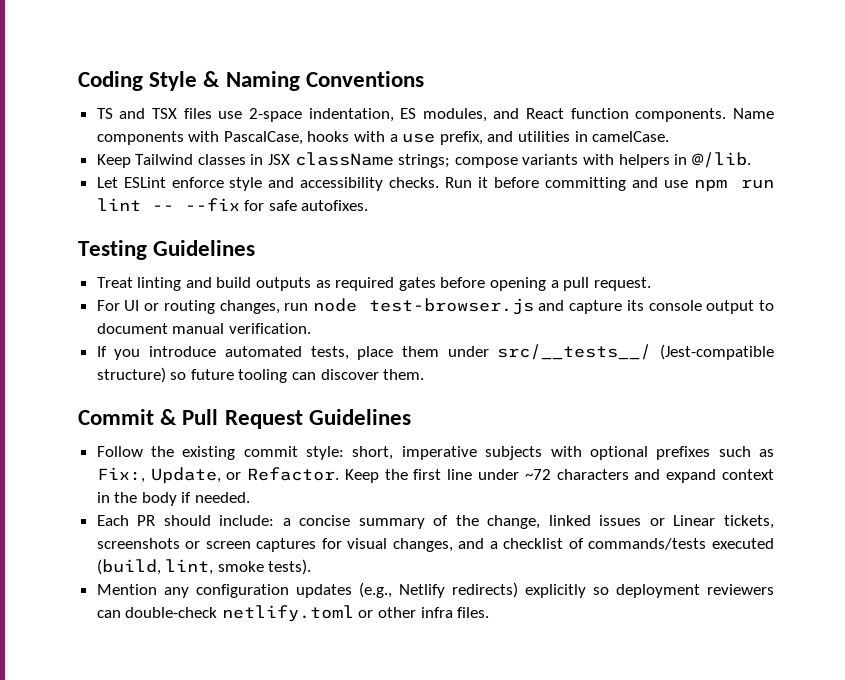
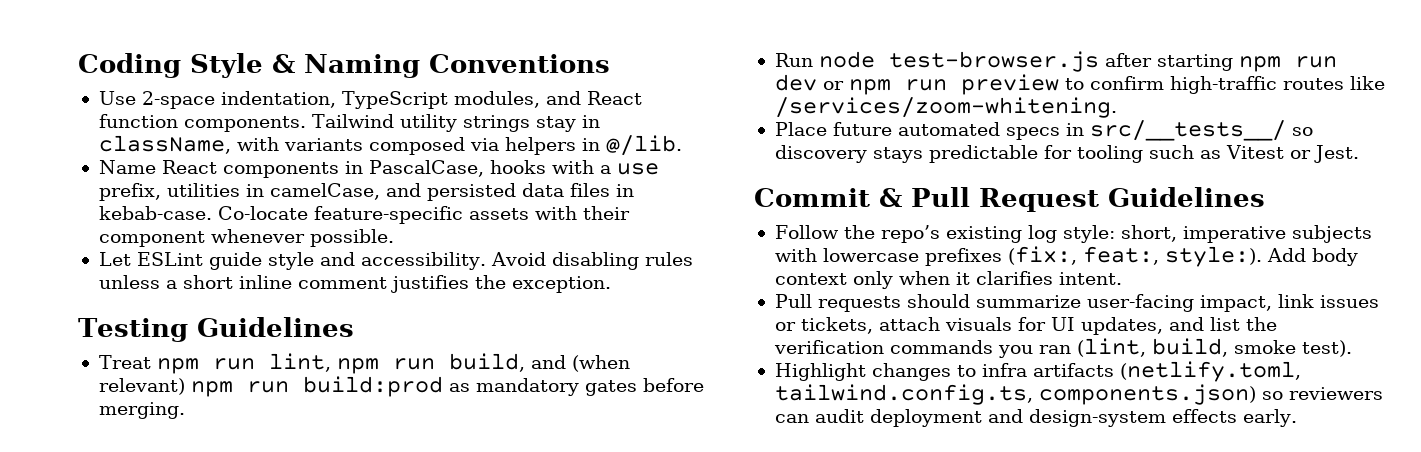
[96,108,243,119] TS and TSX files use -> [98,91,136,105] Use
[400,108,417,119] ES -> [341,91,448,109] TypeScript
[733,108,774,119] [96,131,220,145] Name components with -> [311,114,600,132] [98,135,682,156] [98,160,363,178] Tailwind utility strings stay in className, with variants composed via helpers in @/lib. // Name React components in
[487,131,514,142] and -> (161, 192) none
[592,131,670,142] [96,152,751,168] camelCase. // Keep Tailwind classes in JSX className strings; compose variants with helpers in @/lib. -> [269,183,634,201] [98,206,630,224] [98,229,394,247] camelCase, and persisted data files in kebab-case. Co-locate feature-specific assets with their component whenever possible.
[171,177,224,188] enforce -> [208,252,262,270] guide
[300,177,774,192] [96,198,369,211] [78,240,256,260] [96,277,651,291] [96,298,774,315] [96,323,311,334] [96,344,774,360] [96,367,425,383] accessibility checks. Run it before committing and use npm run lint -- --fix for safe autofixes. // Testing Guidelines // Treat linting and build outputs as required gates before opening a pull request. // For UI or routing changes, run node test-browser.js and capture its console output to document manual verification. // If you introduce automated tests, place them under src/__tests__/ (Jest-compatible structure) so future tooling can discover them. -> [360,252,693,270] [98,275,611,293] [78,317,354,342] [98,353,630,374] [98,376,704,397] [98,402,185,419] [774,51,1337,72] [774,74,1385,95] [774,97,1117,118] [774,120,1313,141] [774,145,1359,163] accessibility. Avoid disabling rules unless a short inline comment justifies the exception. // Testing Guidelines // Treat npm run lint, npm run build, and (when relevant) npm run build:prod as mandatory gates before merging. // Run node test-browser.js after starting npm run dev or npm run preview to confirm high-traffic routes like /services/zoom-whitening. // Place future automated specs in src/__tests__/ so discovery stays predictable for tooling such as Vitest or Jest.
[182,446,298,460] existing commit -> [880,225,1057,243] repo’s existing log
[589,446,774,460] [96,467,774,484] [96,492,251,506] [96,515,774,529] [96,538,774,552] [96,559,312,575] [96,582,774,598] [96,605,490,622] optional prefixes such as Fix:, Update, or Refactor. Keep the first line under ~72 characters and expand context in the body if needed. // Each PR should include: a concise summary of the change, linked issues or Linear tickets, screenshots or screen captures for visual changes, and a checklist of commands/tests executed (build, lint, smoke tests). // Mention any configuration updates (e.g., Netlify redirects) explicitly so deployment reviewers can double-check netlify.toml or other infra files. -> [822,246,1358,267] [774,271,1122,289] [774,294,1379,312] [774,317,1277,335] [773,338,1352,358] [774,361,1301,382] [774,384,1383,405] [774,409,1297,427] lowercase prefixes (fix:, feat:, style:). Add body context only when it clarifies intent. // Pull requests should summarize user-facing impact, link issues or tickets, attach visuals for UI updates, and list the verification commands you ran (lint, build, smoke test). // Highlight changes to infra artifacts (netlify.toml, tailwind.config.ts, components.json) so reviewers can audit deployment and design-system effects early.

